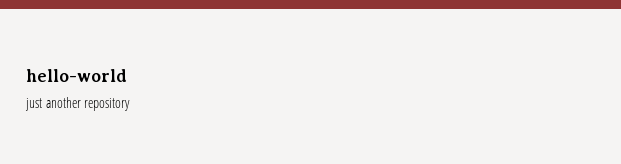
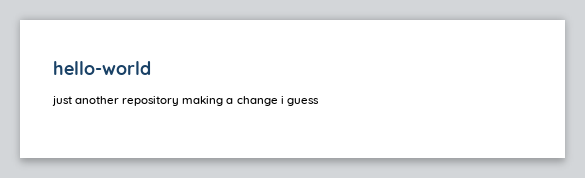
(131, 104) none -> [182,96,319,106] making a change i guess

